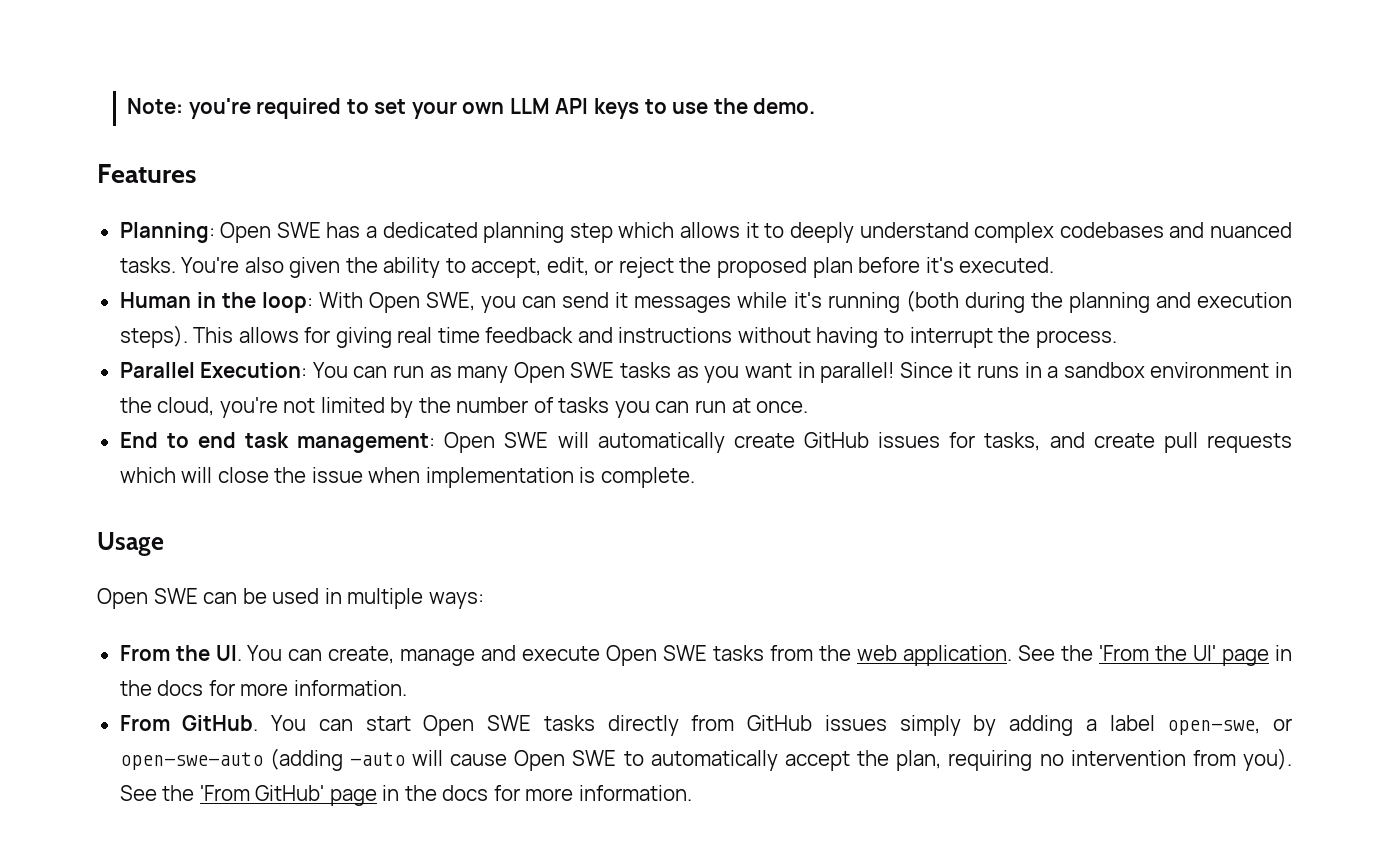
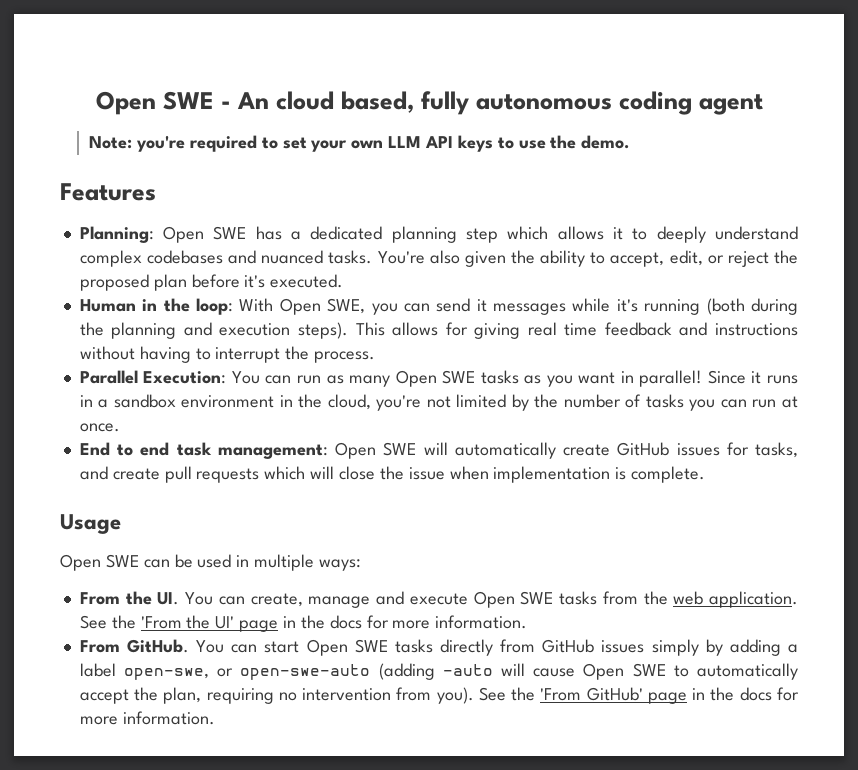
(127, 106) none -> [95,91,763,115] Open SWE - An cloud based, fully autonomous coding agent //

